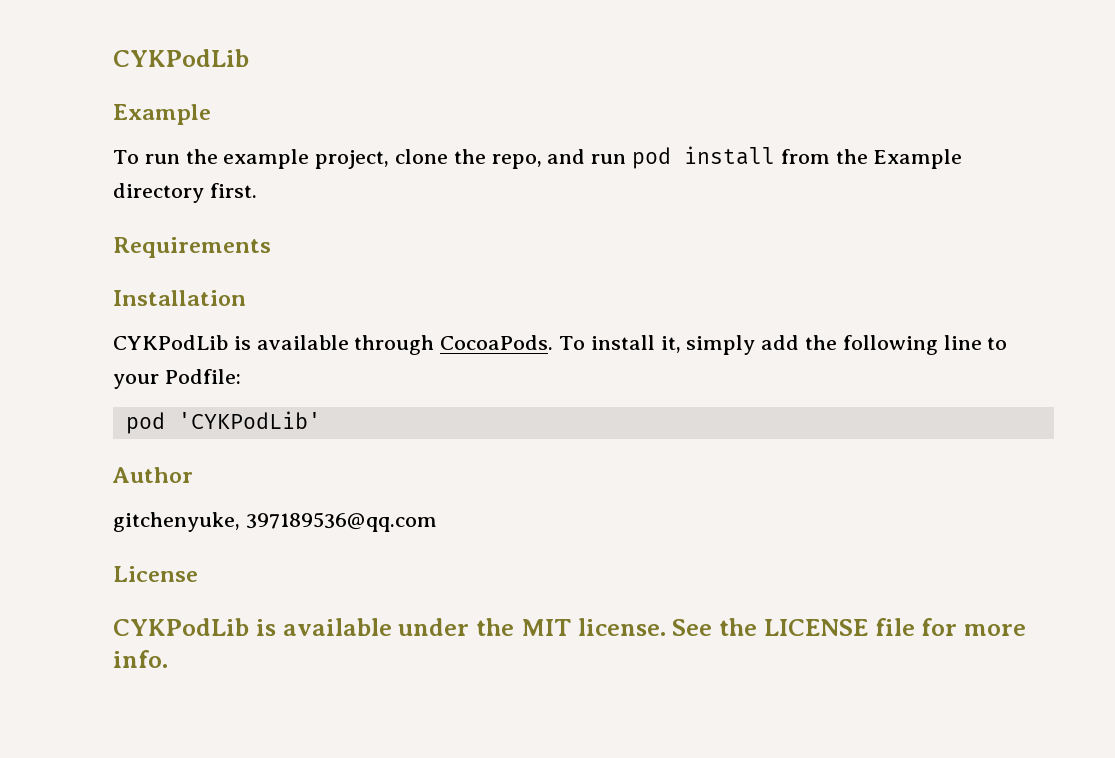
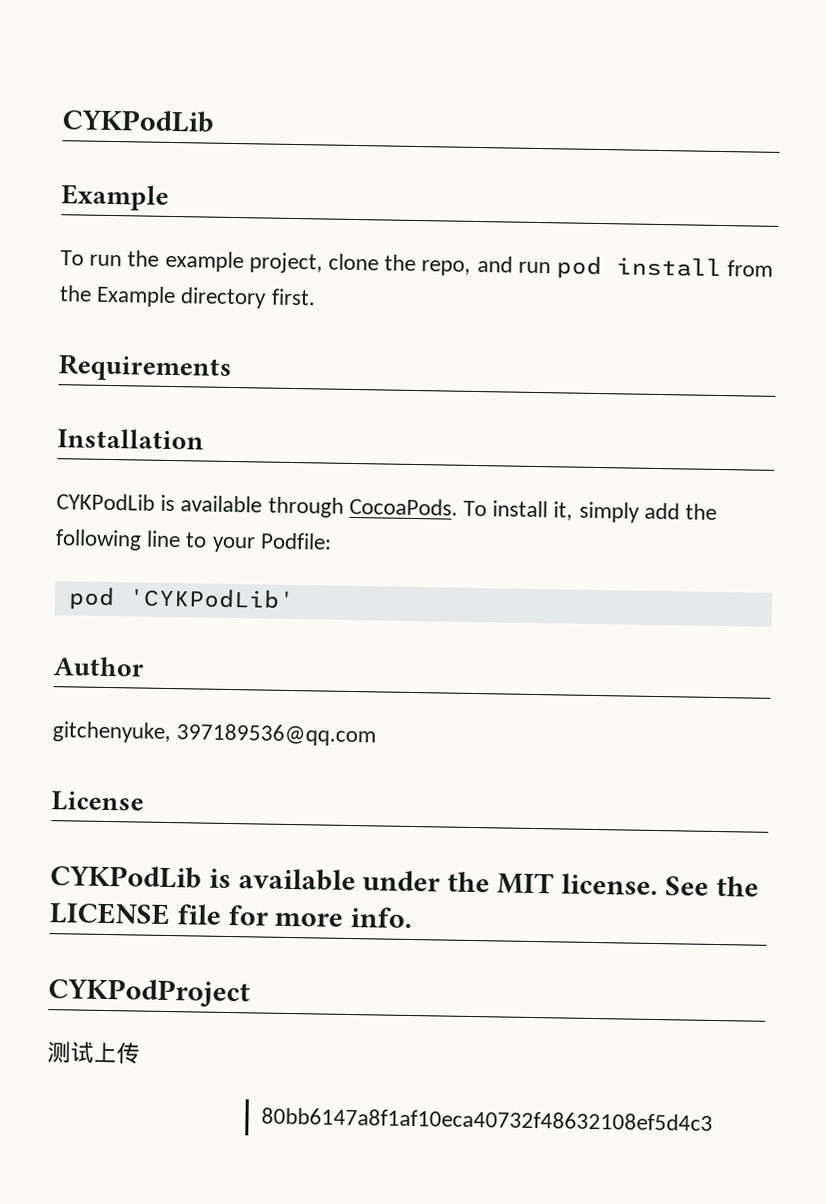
(168, 659) none -> [48,978,250,1008] [47,1041,140,1065] [261,1107,714,1131] // CYKPodProject // 测试上传 // 80bb6147a8f1af10eca40732f48632108ef5d4c3

